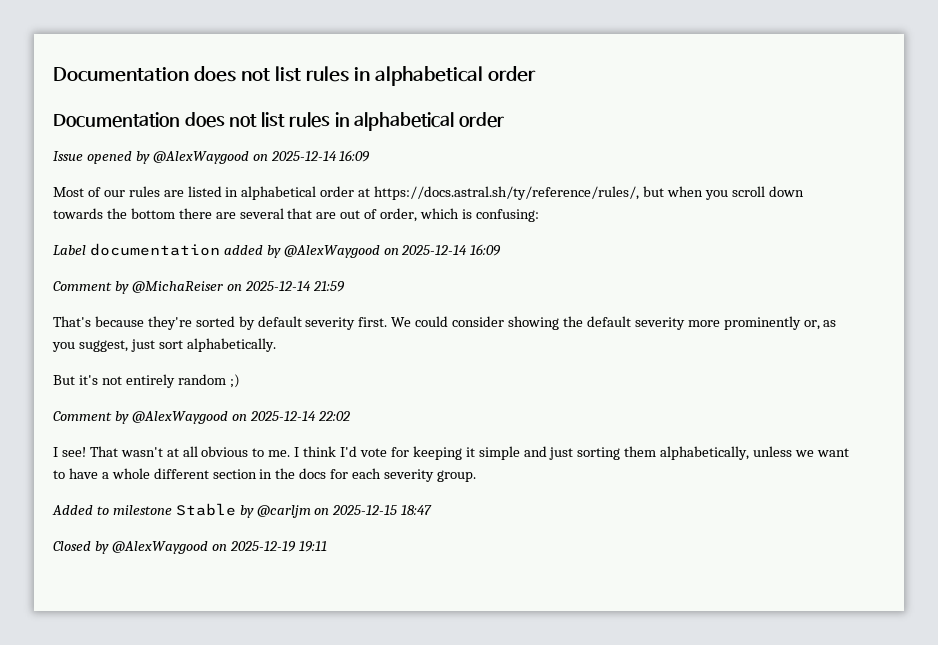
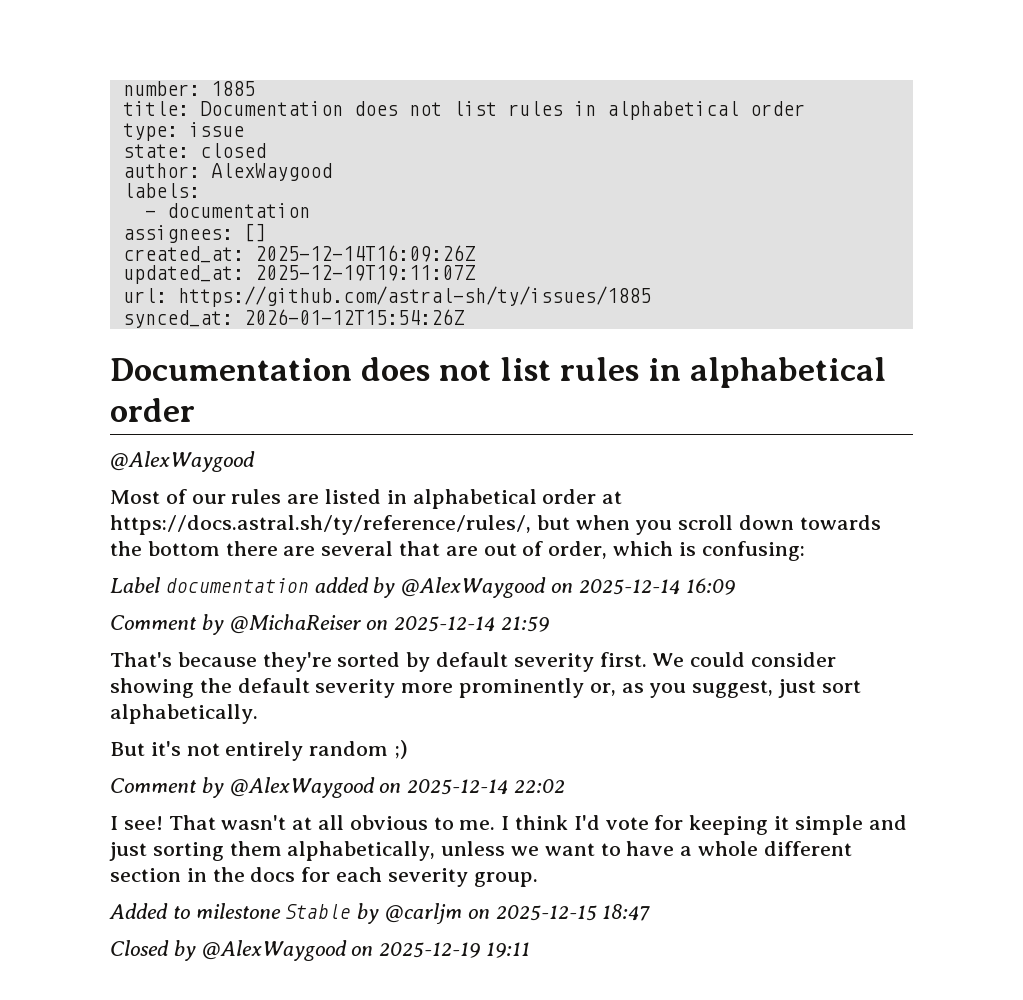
[53,66,536,86] [53,112,505,131] [53,150,371,164] Documentation does not list rules in alphabetical order // Documentation does not list rules in alphabetical order // Issue opened by @AlexWaygood on 2025-12-14 16:09 -> [122,81,255,96] [122,101,805,120] [122,122,244,141] [122,143,266,158] [122,163,332,181] [122,183,200,198] [144,203,310,218] [122,223,266,243] [122,245,475,263] [122,265,475,284] [122,286,651,307] [122,309,464,328] [110,357,887,388] [110,398,195,422] [110,451,255,472] number: 1885 // title: Documentation does not list rules in alphabetical order // type: issue // state: closed // author: AlexWaygood // labels: // - documentation // assignees: [] // created_at: 2025-12-14T16:09:26Z // updated_at: 2025-12-19T19:11:07Z // url: https://github.com/astral-sh/ty/issues/1885 // synced_at: 2026-01-12T15:54:26Z // Documentation does not list rules in alphabetical order // @AlexWaygood

